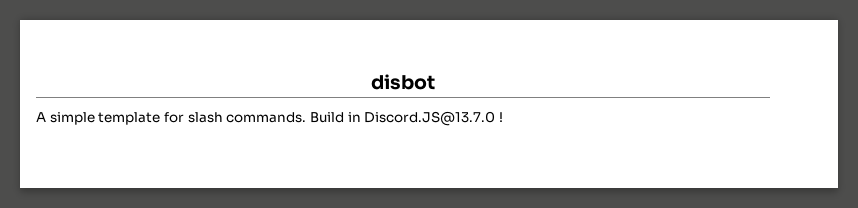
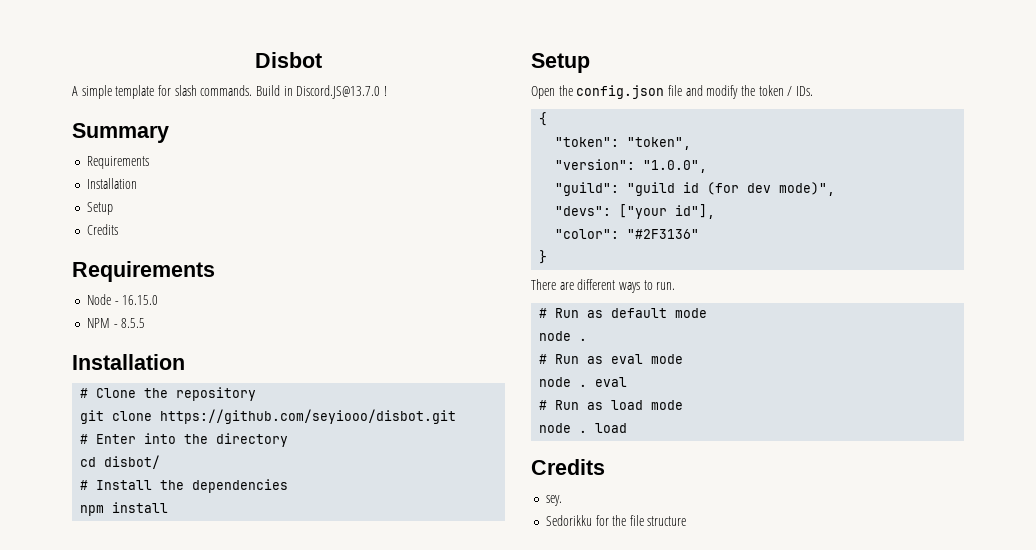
[371,74,435,90] disbot -> [255,52,322,68] Disbot
(503, 117) none -> [72,123,169,143] [86,156,149,169] [86,178,137,189] [86,202,113,215] [86,224,118,235] [72,261,215,282] [86,294,159,305] [86,318,146,328] [72,354,185,370] [80,387,257,401] [80,409,457,424] [80,433,289,447] [80,455,161,469] [80,479,289,493] [80,502,169,516] [531,53,590,73] [531,85,813,99] [539,112,548,126] [555,137,692,150] [555,159,708,173] [555,182,836,196] [555,204,716,219] [555,229,700,239] [539,250,548,264] [531,279,676,293] [539,308,708,318] [539,331,588,341] [539,354,684,364] [539,377,628,387] [539,400,684,410] [539,423,628,433] [531,459,605,475] [545,495,562,506] [545,515,687,526] // Summary // Requirements // Installation // Setup // Credits // Requirements // Node - 16.15.0 // NPM - 8.5.5 // Installation // # Clone the repository // git clone https://github.com/seyiooo/disbot.git // # Enter into the directory // cd disbot/ // # Install the dependencies // npm install // Setup // Open the config.json file and modify the token / IDs. // { // "token": "token", // "version": "1.0.0", // "guild": "guild id (for dev mode)", // "devs": ["your id"], // "color": "#2F3136" // } // There are different ways to run. // # Run as default mode // node . // # Run as eval mode // node . eval // # Run as load mode // node . load // Credits // sey. // Sedorikku for the file structure

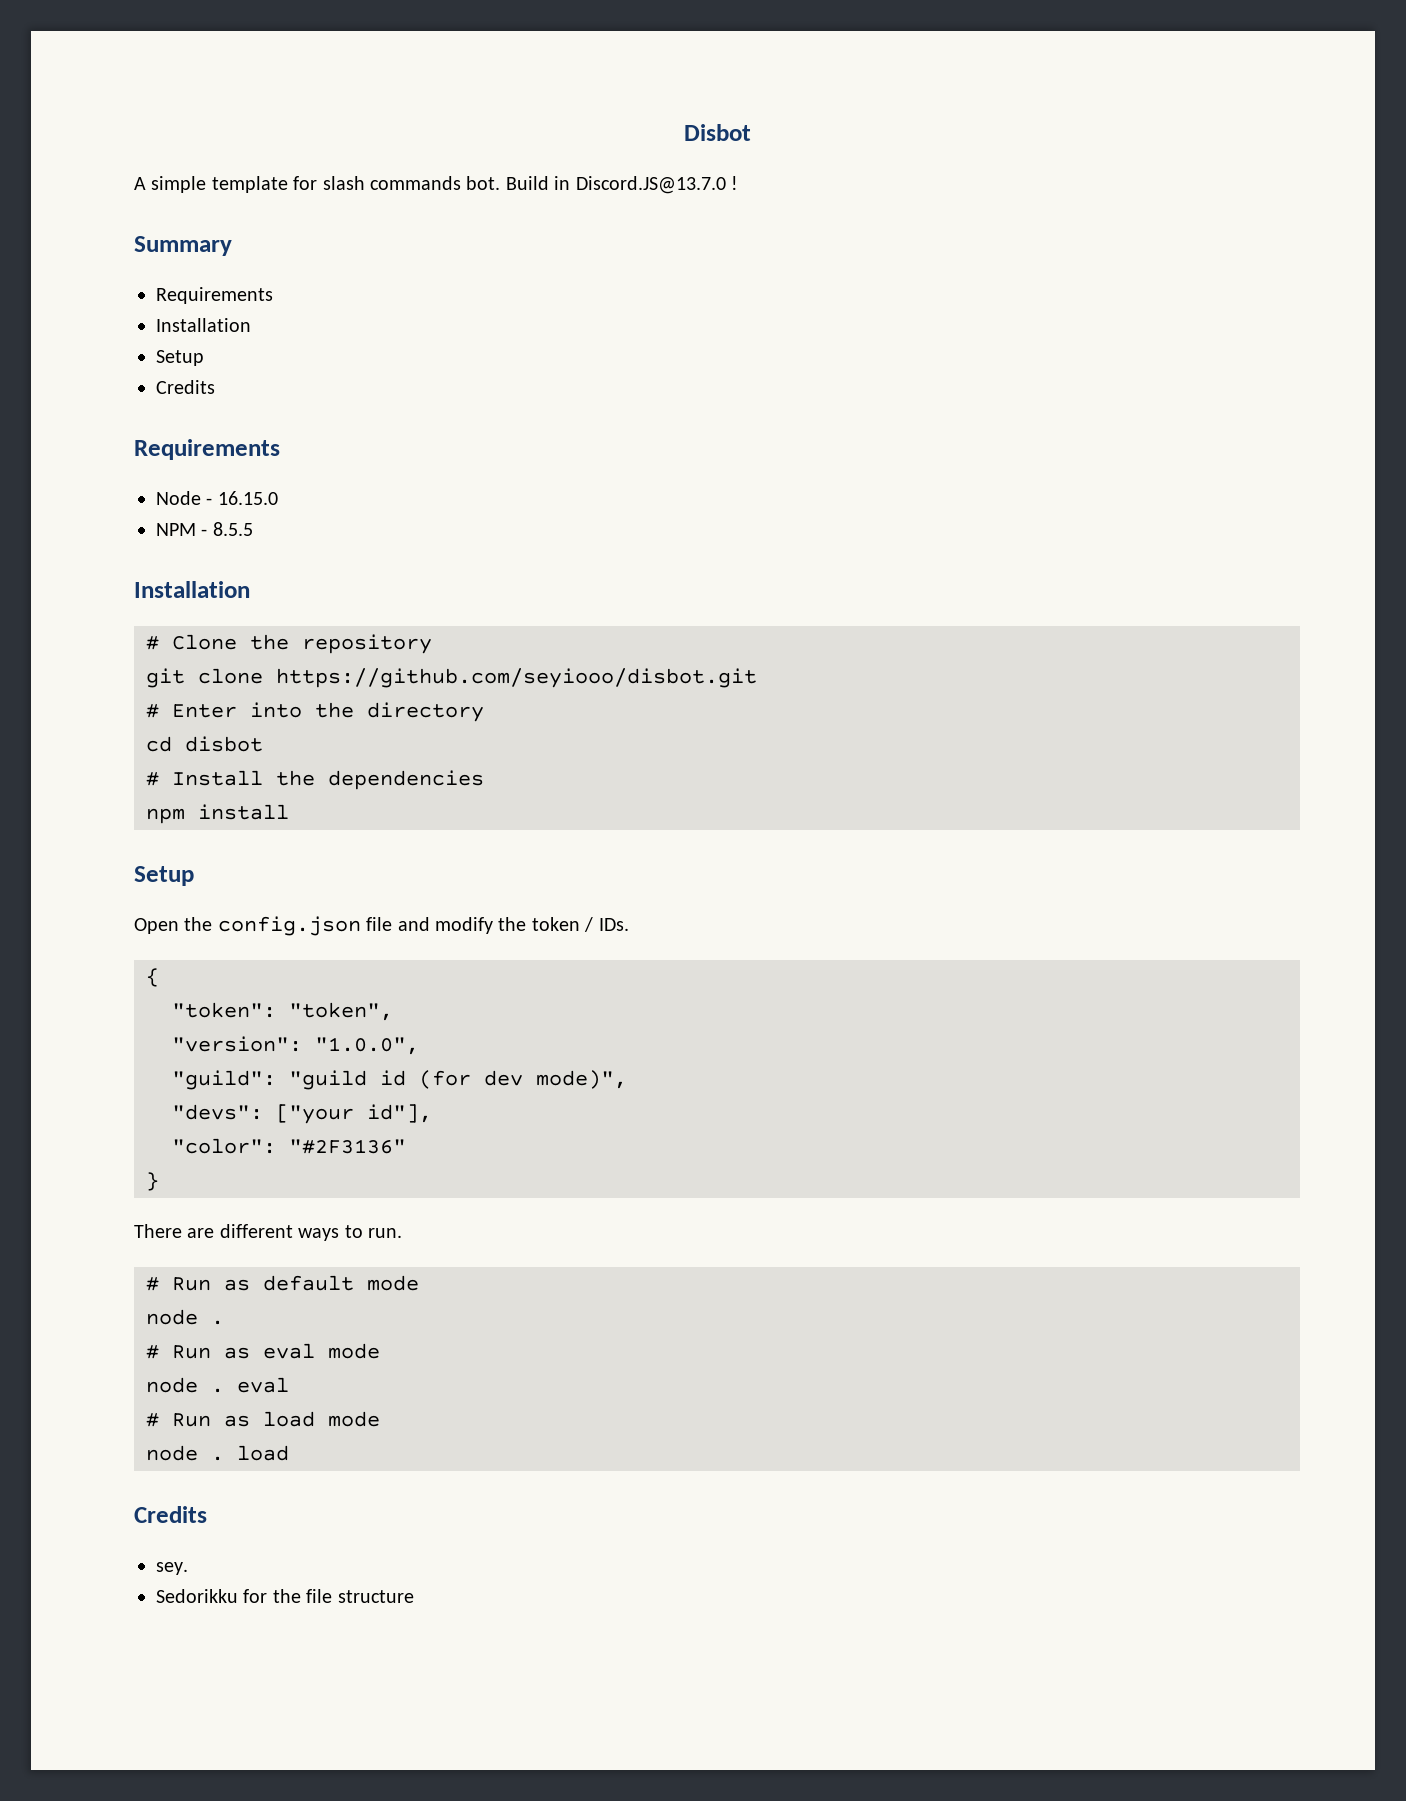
[200,85,253,96] commands. -> [370,176,501,190] commands bot.
[104,455,161,469] disbot/ -> [185,736,263,752] disbot

